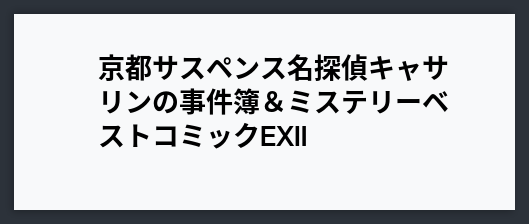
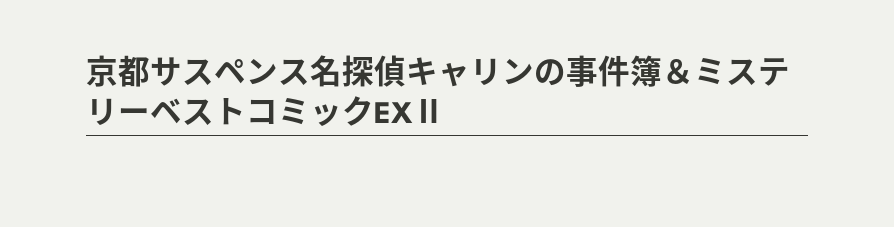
[422,55,449,80] サ -> (470, 75) none

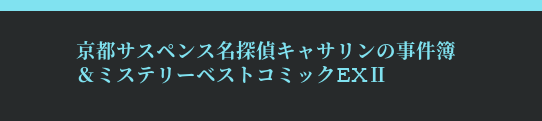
(470, 75) none -> [316,42,336,60] サ

